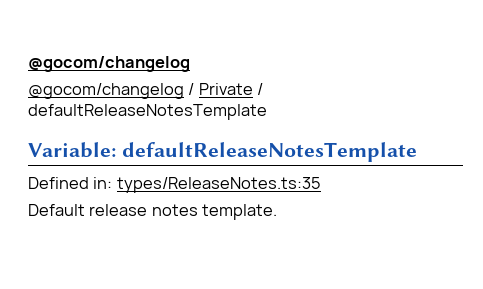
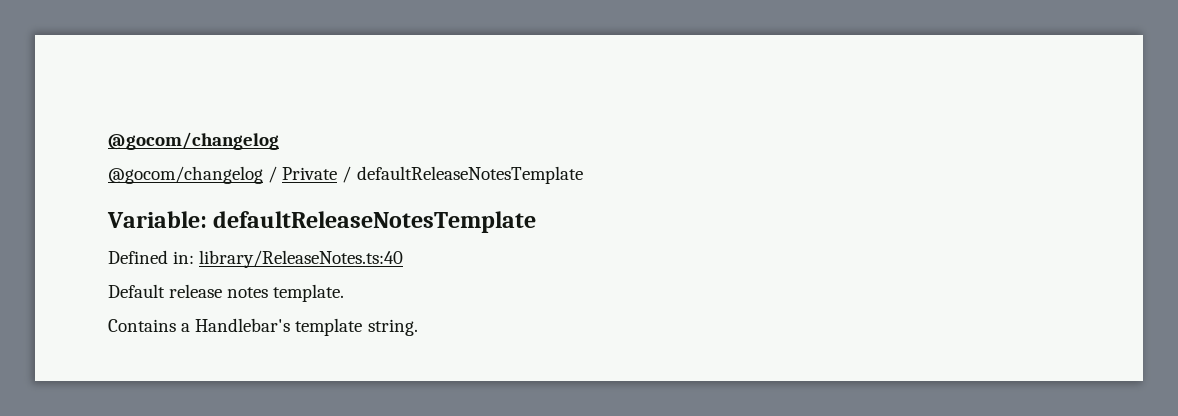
[116,177,321,193] types/ReleaseNotes.ts:35 -> [199,250,404,268] library/ReleaseNotes.ts:40
(278, 212) none -> [108,318,418,336] // Contains a Handlebar's template string.

